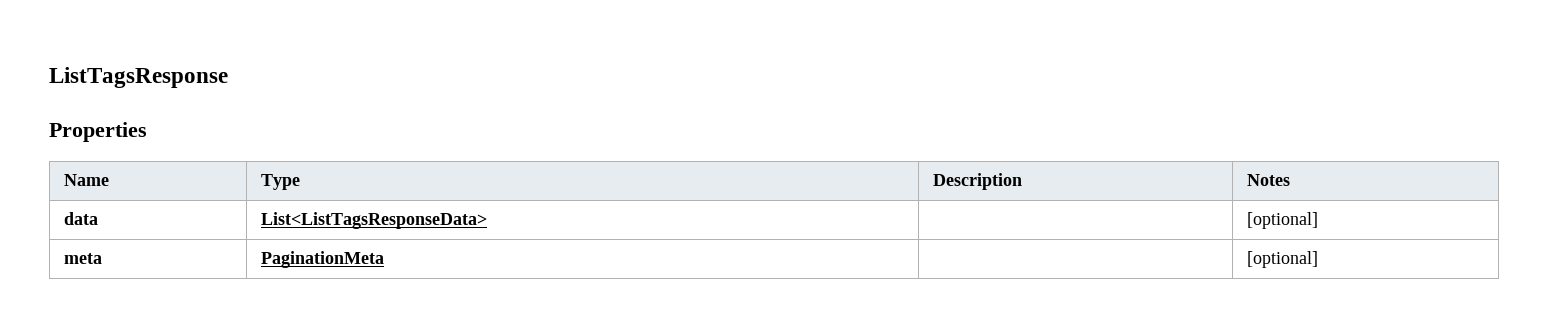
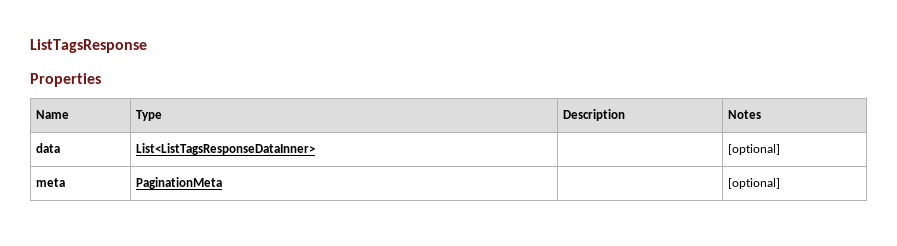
[260,212,487,229] List<ListTagsResponseData> -> [135,143,315,155] List<ListTagsResponseDataInner>

